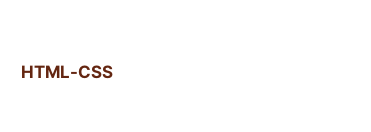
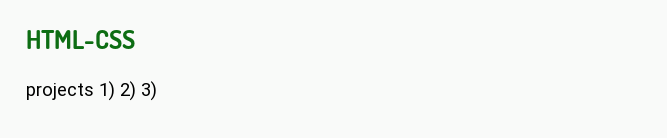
(113, 72) none -> [26,81,157,101] // projects 1) 2) 3)

